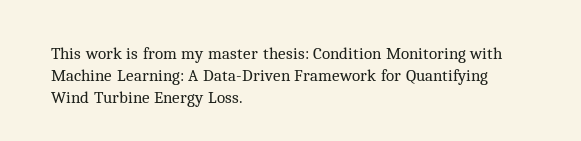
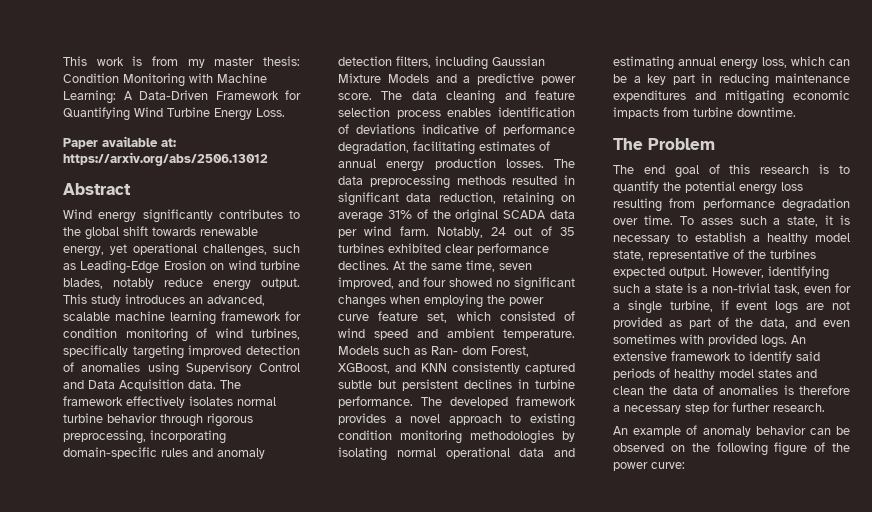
(243, 97) none -> [63,136,176,149] [63,152,268,166] [63,183,131,195] [63,209,300,223] [63,226,258,240] [63,243,300,257] [63,260,300,274] [63,278,300,291] [63,294,265,306] [63,311,301,325] [63,328,300,342] [63,345,300,359] [63,362,300,376] [63,379,241,391] [63,396,276,408] [63,413,253,427] [63,430,226,444] [63,447,265,459] [338,56,545,70] [338,73,576,85] [338,90,575,104] [338,107,575,119] [338,124,575,136] [338,141,550,155] [338,158,575,172] [338,175,575,189] [338,192,575,206] [338,209,575,223] [338,226,575,238] [338,243,549,255] [338,260,532,272] [338,277,575,291] [338,294,544,308] [338,311,575,323] [338,328,575,340] [338,346,529,357] [338,362,575,374] [338,379,575,391] [338,396,576,408] [338,413,575,427] [338,430,575,444] [338,447,575,461] [613,56,850,70] [613,73,850,87] [613,90,850,104] [613,107,796,119] [613,138,715,150] [613,164,850,178] [613,181,803,195] [613,198,850,212] [613,215,850,227] [613,232,850,244] [613,249,816,261] [613,266,829,280] [613,283,851,295] [613,300,850,314] [613,317,850,329] [613,334,806,348] [613,351,820,363] [613,368,817,380] [613,385,850,395] [613,402,825,414] [613,425,850,437] [613,442,850,456] [613,462,685,471] // Paper available at: https://arxiv.org/abs/2506.13012 // Abstract // Wind energy significantly contributes to the global shift towards renewable energy, yet operational challenges, such as Leading-Edge Erosion on wind turbine blades, notably reduce energy output. This study introduces an advanced, scalable machine learning framework for condition monitoring of wind turbines, specifically targeting improved detection of anomalies using Supervisory Control and Data Acquisition data. The framework effectively isolates normal turbine behavior through rigorous preprocessing, incorporating domain-specific rules and anomaly detection filters, including Gaussian Mixture Models and a predictive power score. The data cleaning and feature selection process enables identification of deviations indicative of performance degradation, facilitating estimates of annual energy production losses. The data preprocessing methods resulted in significant data reduction, retaining on average 31% of the original SCADA data per wind farm. Notably, 24 out of 35 turbines exhibited clear performance declines. At the same time, seven improved, and four showed no significant changes when employing the power curve feature set, which consisted of wind speed and ambient temperature. Models such as Ran- dom Forest, XGBoost, and KNN consistently captured subtle but persistent declines in turbine performance. The developed framework provides a novel approach to existing condition monitoring methodologies by isolating normal operational data and estimating annual energy loss, which can be a key part in reducing maintenance expenditures and mitigating economic impacts from turbine downtime. // The Problem // The end goal of this research is to quantify the potential energy loss resulting from performance degradation over time. To asses such a state, it is necessary to establish a healthy model state, representative of the turbines expected output. However, identifying such a state is a non-trivial task, even for a single turbine, if event logs are not provided as part of the data, and even sometimes with provided logs. An extensive framework to identify said periods of healthy model states and clean the data of anomalies is therefore a necessary step for further research. // An example of anomaly behavior can be observed on the following figure of the power curve:

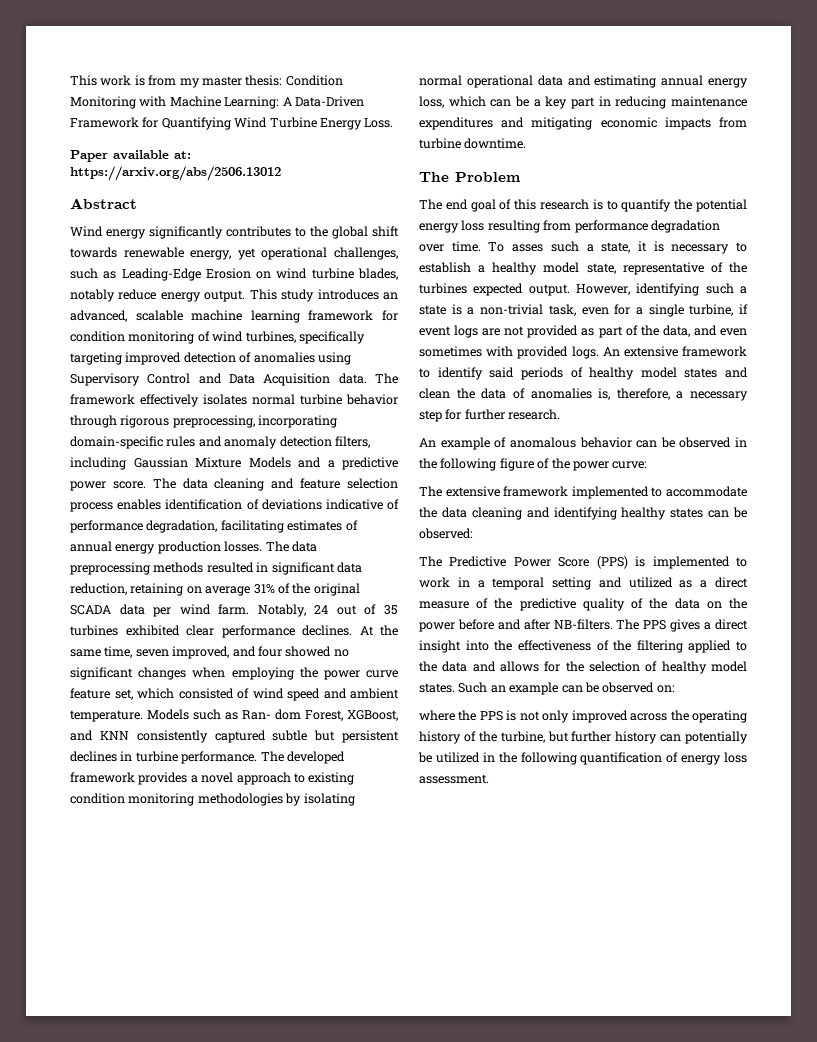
[783,385,850,395] is therefore -> [598,388,670,400] is, therefore,
[702,426,751,437] anomaly -> [509,437,576,448] anomalous
[670,445,685,452] on -> [735,437,747,447] in
(685, 465) none -> [419,486,747,499] [419,507,747,520] [419,528,473,539] [419,556,747,569] [419,577,748,590] [419,598,747,611] [419,619,748,632] [419,640,747,653] [419,661,747,674] [419,682,675,695] [419,710,747,723] [419,731,748,744] [418,752,747,765] [419,774,489,784] // The extensive framework implemented to accommodate the data cleaning and identifying healthy states can be observed: // The Predictive Power Score (PPS) is implemented to work in a temporal setting and utilized as a direct measure of the predictive quality of the data on the power before and after NB-filters. The PPS gives a direct insight into the effectiveness of the filtering applied to the data and allows for the selection of healthy model states. Such an example can be observed on: // where the PPS is not only improved across the operating history of the turbine, but further history can potentially be utilized in the following quantification of energy loss assessment.

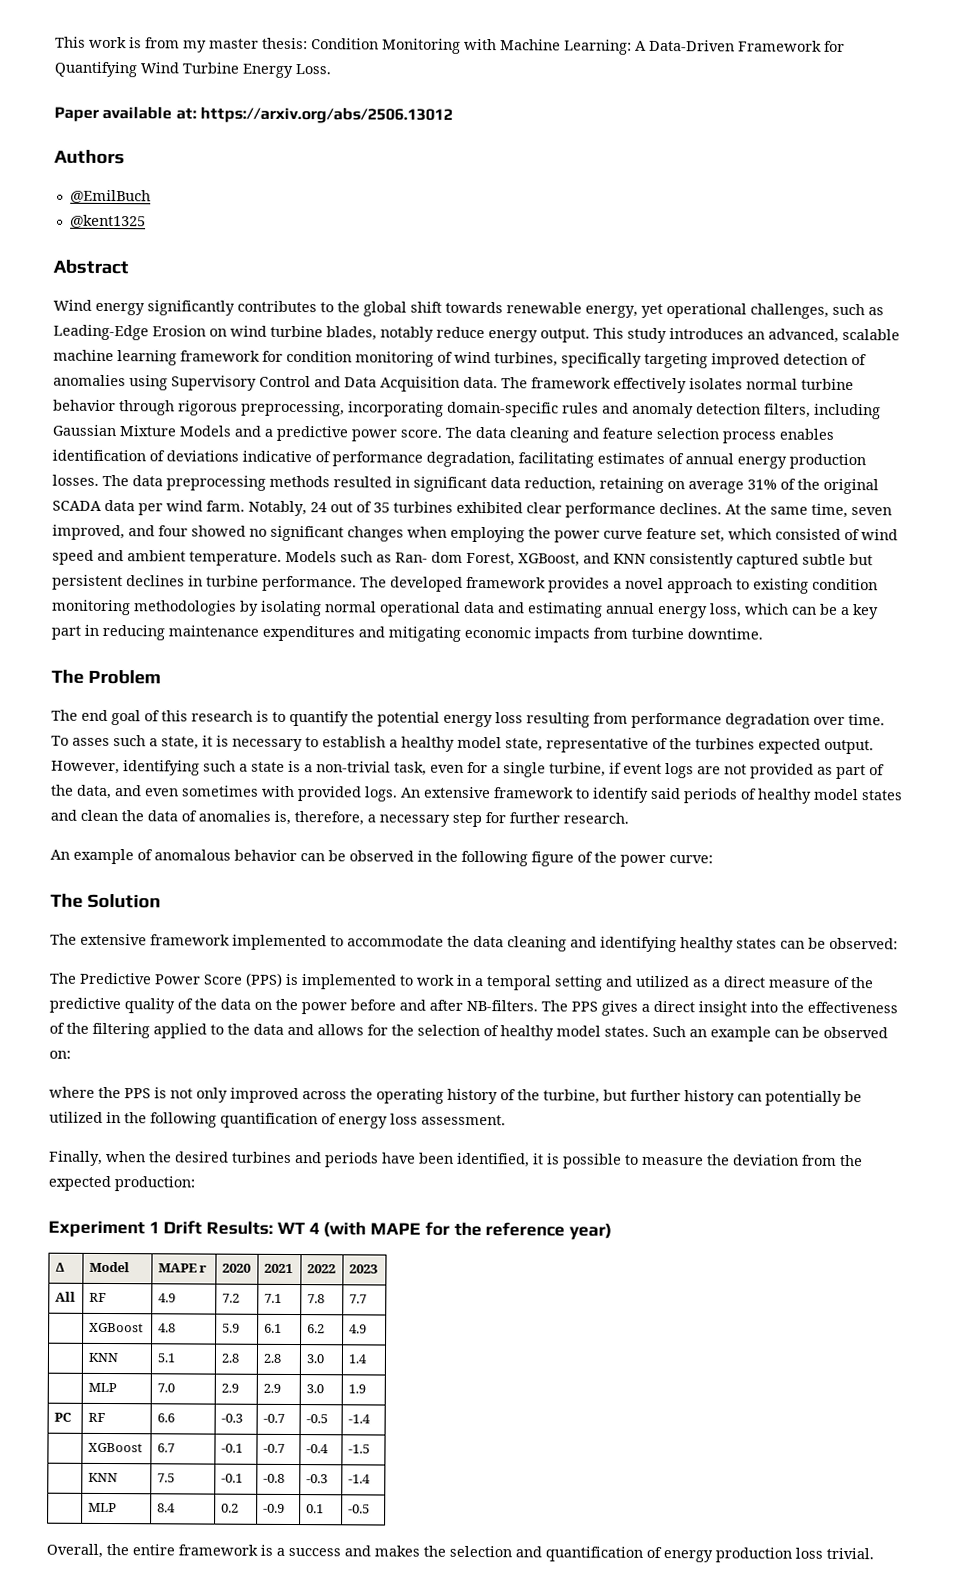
(281, 173) none -> [54,149,125,165] [69,189,151,204] [69,214,146,229] // Authors // @EmilBuch // @kent1325
(648, 465) none -> [50,893,161,909] // The Solution
(489, 779) none -> [48,1150,863,1169] [48,1175,195,1192] [48,1220,612,1240] [54,1262,65,1272] [88,1261,130,1273] [157,1263,208,1273] [221,1263,251,1273] [263,1263,293,1274] [306,1264,336,1274] [348,1264,378,1274] [54,1291,76,1302] [88,1292,107,1303] [157,1293,176,1303] [221,1293,240,1303] [263,1293,282,1303] [306,1294,325,1304] [348,1294,367,1304] [88,1322,144,1333] [157,1323,176,1333] [221,1323,240,1333] [263,1323,282,1333] [306,1324,325,1334] [348,1324,367,1334] [87,1352,118,1363] [156,1353,175,1363] [220,1353,239,1363] [262,1353,281,1363] [305,1354,324,1364] [347,1354,367,1364] [87,1382,117,1393] [156,1383,175,1393] [220,1383,239,1393] [262,1383,281,1393] [305,1384,324,1394] [347,1384,366,1394] [53,1412,72,1422] [87,1412,106,1422] [156,1413,175,1423] [220,1413,243,1423] [262,1413,285,1423] [305,1414,328,1424] [347,1414,371,1424] [87,1442,143,1453] [156,1443,175,1453] [220,1443,243,1453] [262,1443,285,1453] [305,1444,329,1454] [347,1444,370,1454] [87,1472,118,1483] [156,1473,175,1483] [220,1473,243,1483] [262,1473,285,1483] [305,1474,328,1484] [347,1474,371,1484] [87,1502,117,1513] [156,1503,176,1513] [220,1503,239,1513] [262,1503,285,1513] [305,1504,324,1514] [347,1504,370,1514] [46,1543,874,1563] // Finally, when the desired turbines and periods have been identified, it is possible to measure the deviation from the expected production: // Experiment 1 Drift Results: WT 4 (with MAPE for the reference year) // Δ | Model | MAPE r | 2020 | 2021 | 2022 | 2023 // All | RF | 4.9 | 7.2 | 7.1 | 7.8 | 7.7 // | XGBoost | 4.8 | 5.9 | 6.1 | 6.2 | 4.9 // | KNN | 5.1 | 2.8 | 2.8 | 3.0 | 1.4 // | MLP | 7.0 | 2.9 | 2.9 | 3.0 | 1.9 // PC | RF | 6.6 | -0.3 | -0.7 | -0.5 | -1.4 // | XGBoost | 6.7 | -0.1 | -0.7 | -0.4 | -1.5 // | KNN | 7.5 | -0.1 | -0.8 | -0.3 | -1.4 // | MLP | 8.4 | 0.2 | -0.9 | 0.1 | -0.5 // Overall, the entire framework is a success and makes the selection and quantification of energy production loss trivial.

